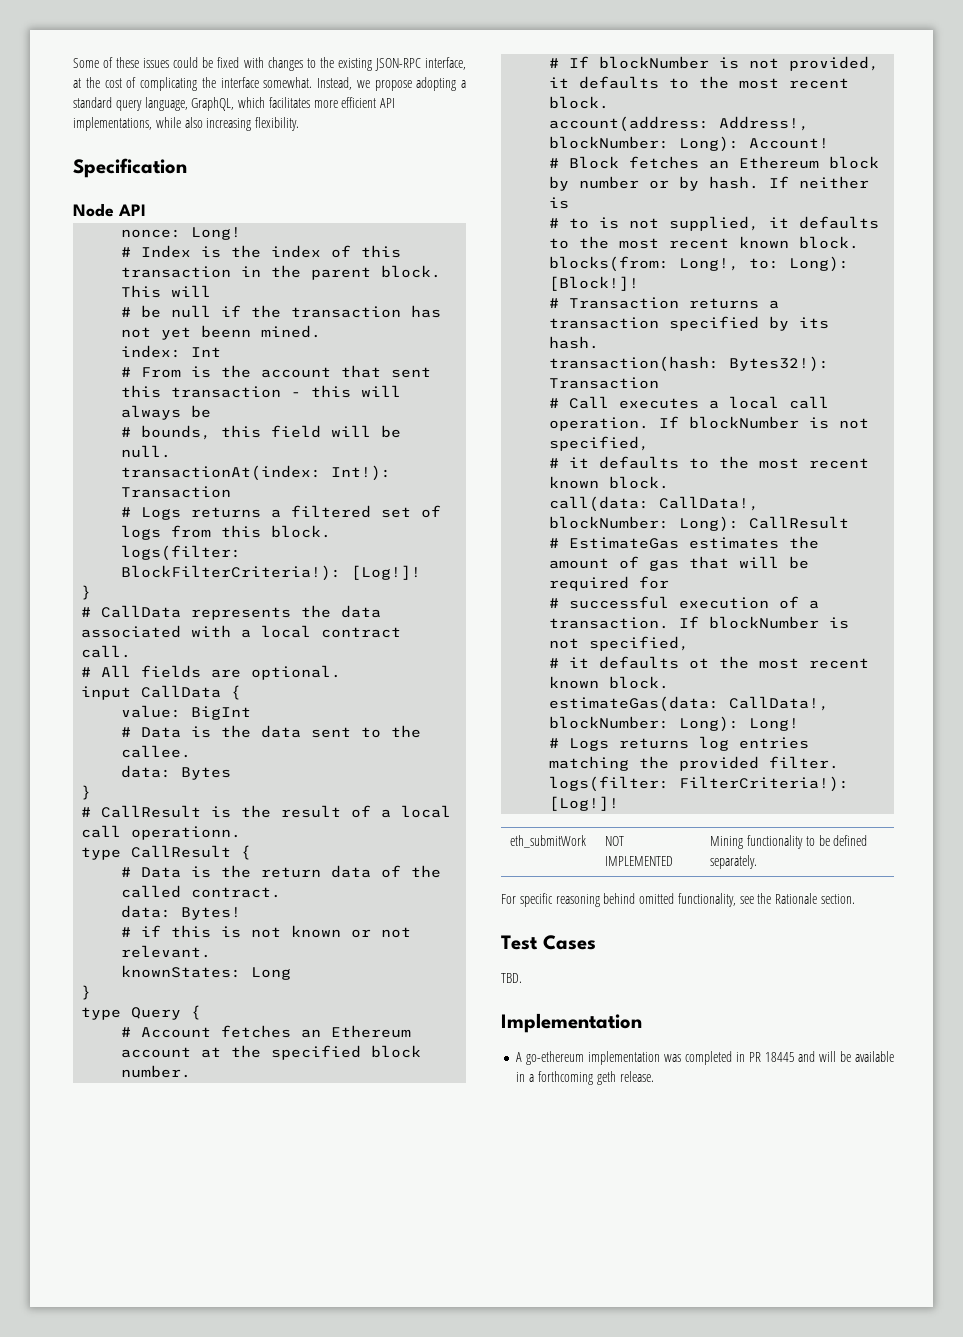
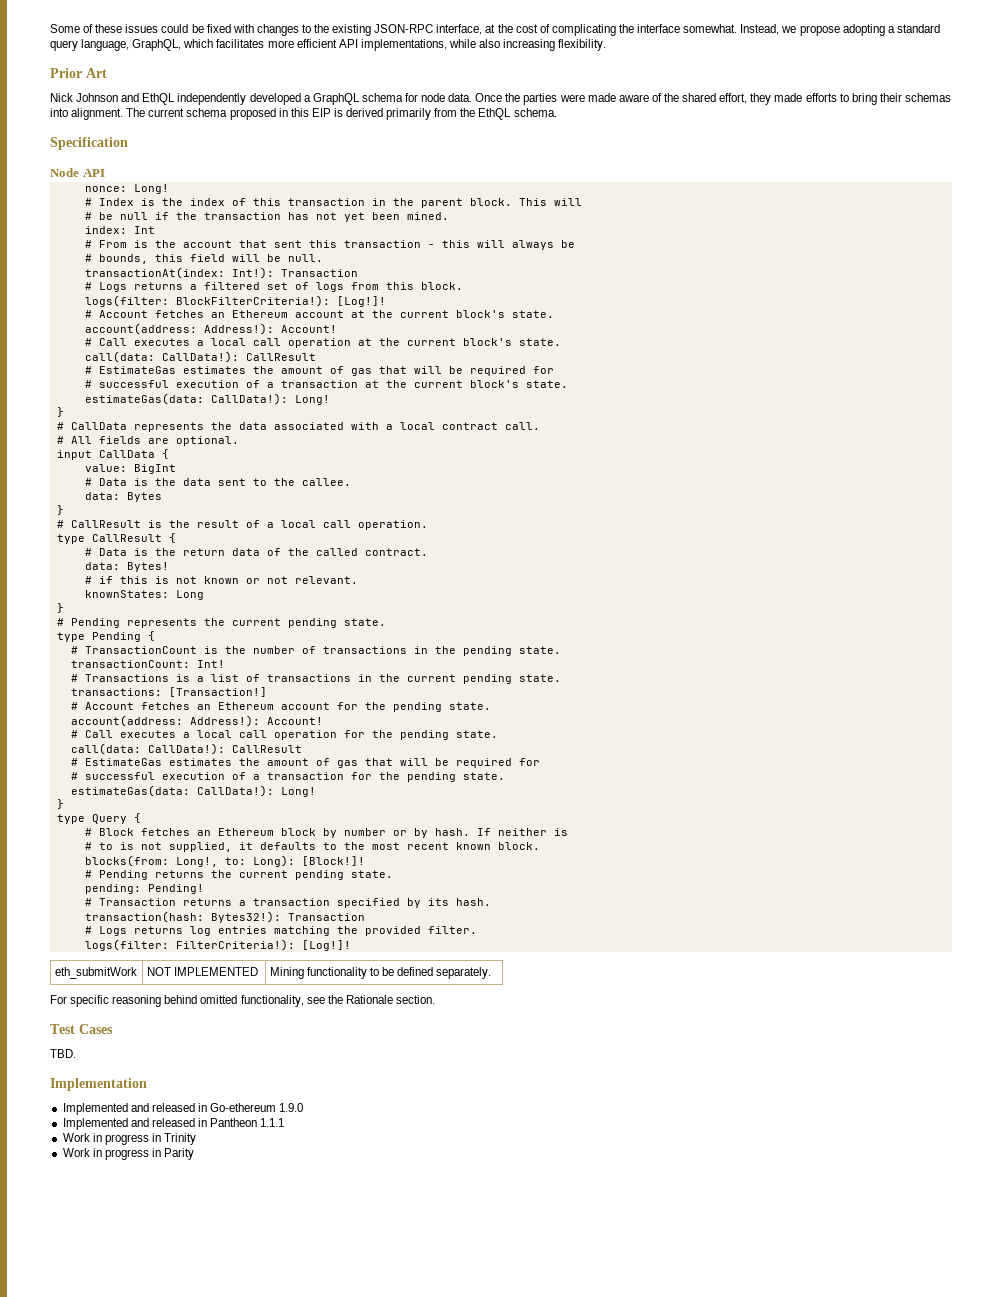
(300, 124) none -> [50,68,107,78] [50,93,951,105] [50,108,557,120] // Prior Art // Nick Johnson and EthQL independently developed a GraphQL schema for node data. Once the parties were made aware of the shared effort, they made efforts to bring their schemas into alignment. The current schema proposed in this EIP is derived primarily from the EthQL schema.
[201,325,252,338] beenn -> [371,212,400,220] been
(422, 572) none -> [84,310,554,318] [84,323,337,335] [84,338,561,348] [84,351,316,363] [84,366,554,376] [84,380,568,388] [84,393,330,405] // # Account fetches an Ethereum account at the current block's state. // account(address: Address!): Account! // # Call executes a local call operation at the current block's state. // call(data: CallData!): CallResult // # EstimateGas estimates the amount of gas that will be required for // # successful execution of a transaction at the current block's state. // estimateGas(data: CallData!): Long!
[131,826,242,840] operationn. -> [357,520,428,530] operation.
[81,1005,202,1020] [121,1025,412,1038] [121,1045,422,1060] [121,1065,192,1078] [549,56,880,71] [549,76,850,89] [549,96,610,109] [549,116,810,132] [549,136,830,152] // type Query { // # Account fetches an Ethereum account at the specified block number. // # If blockNumber is not provided, it defaults to the most recent block. // account(address: Address!, blockNumber: Long): Account! -> [56,618,386,628] [56,631,155,642] [70,646,561,656] [70,660,225,668] [70,674,561,684] [70,687,267,697] [70,702,491,712] [70,715,323,727] [70,730,498,740] [70,743,302,755] [70,758,540,768] [70,772,505,782] [70,785,316,797] [56,799,64,809] [56,813,141,824] // # Pending represents the current pending state. // type Pending { // # TransactionCount is the number of transactions in the pending state. // transactionCount: Int! // # Transactions is a list of transactions in the current pending state. // transactions: [Transaction!] // # Account fetches an Ethereum account for the pending state. // account(address: Address!): Account! // # Call executes a local call operation for the pending state. // call(data: CallData!): CallResult // # EstimateGas estimates the amount of gas that will be required for // # successful execution of a transaction for the pending state. // estimateGas(data: CallData!): Long! // } // type Query {
(640, 283) none -> [84,870,393,880] [84,884,204,894] // # Pending returns the current pending state. // pending: Pending!
[549,396,830,409] [549,416,870,431] [549,436,650,451] [549,456,870,469] [549,476,670,489] [549,496,760,512] [549,516,850,532] [549,536,820,549] [549,556,810,571] [549,576,670,591] [549,596,820,609] [549,616,850,629] [549,636,690,651] [549,656,870,669] [549,676,670,689] [549,696,830,712] [549,716,800,732] // # Call executes a local call operation. If blockNumber is not specified, // # it defaults to the most recent known block. // call(data: CallData!, blockNumber: Long): CallResult // # EstimateGas estimates the amount of gas that will be required for // # successful execution of a transaction. If blockNumber is not specified, // # it defaults ot the most recent known block. // estimateGas(data: CallData!, blockNumber: Long): Long! -> (365, 917) none
[516,1051,894,1065] [516,1071,654,1085] A go-ethereum implementation was completed in PR 18445 and will be available in a forthcoming geth release. -> [62,1103,304,1115] [62,1118,285,1130] [62,1133,197,1145] [62,1148,195,1160] Implemented and released in Go-ethereum 1.9.0 // Implemented and released in Pantheon 1.1.1 // Work in progress in Trinity // Work in progress in Parity

